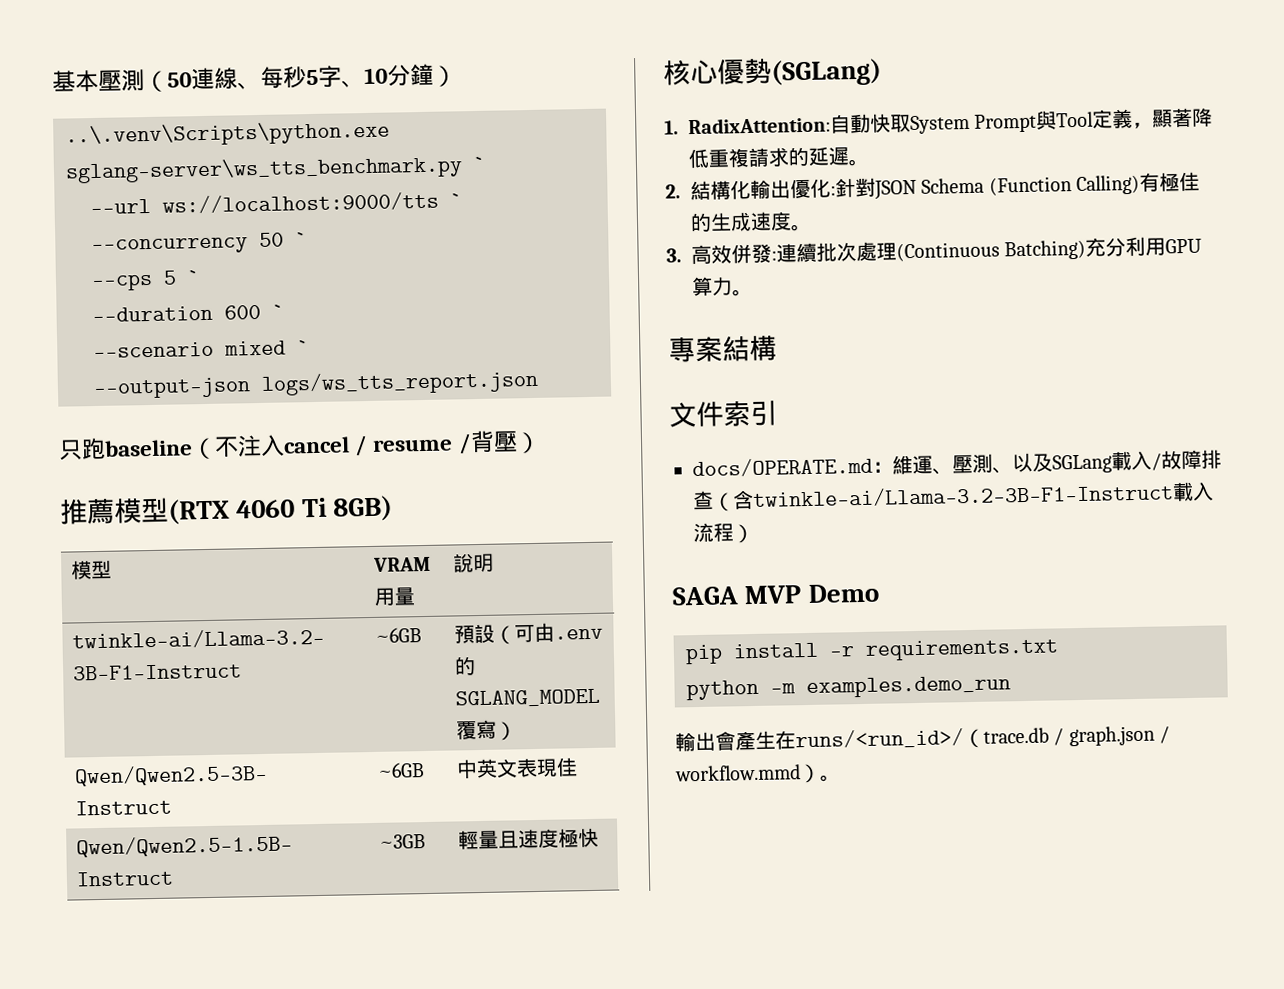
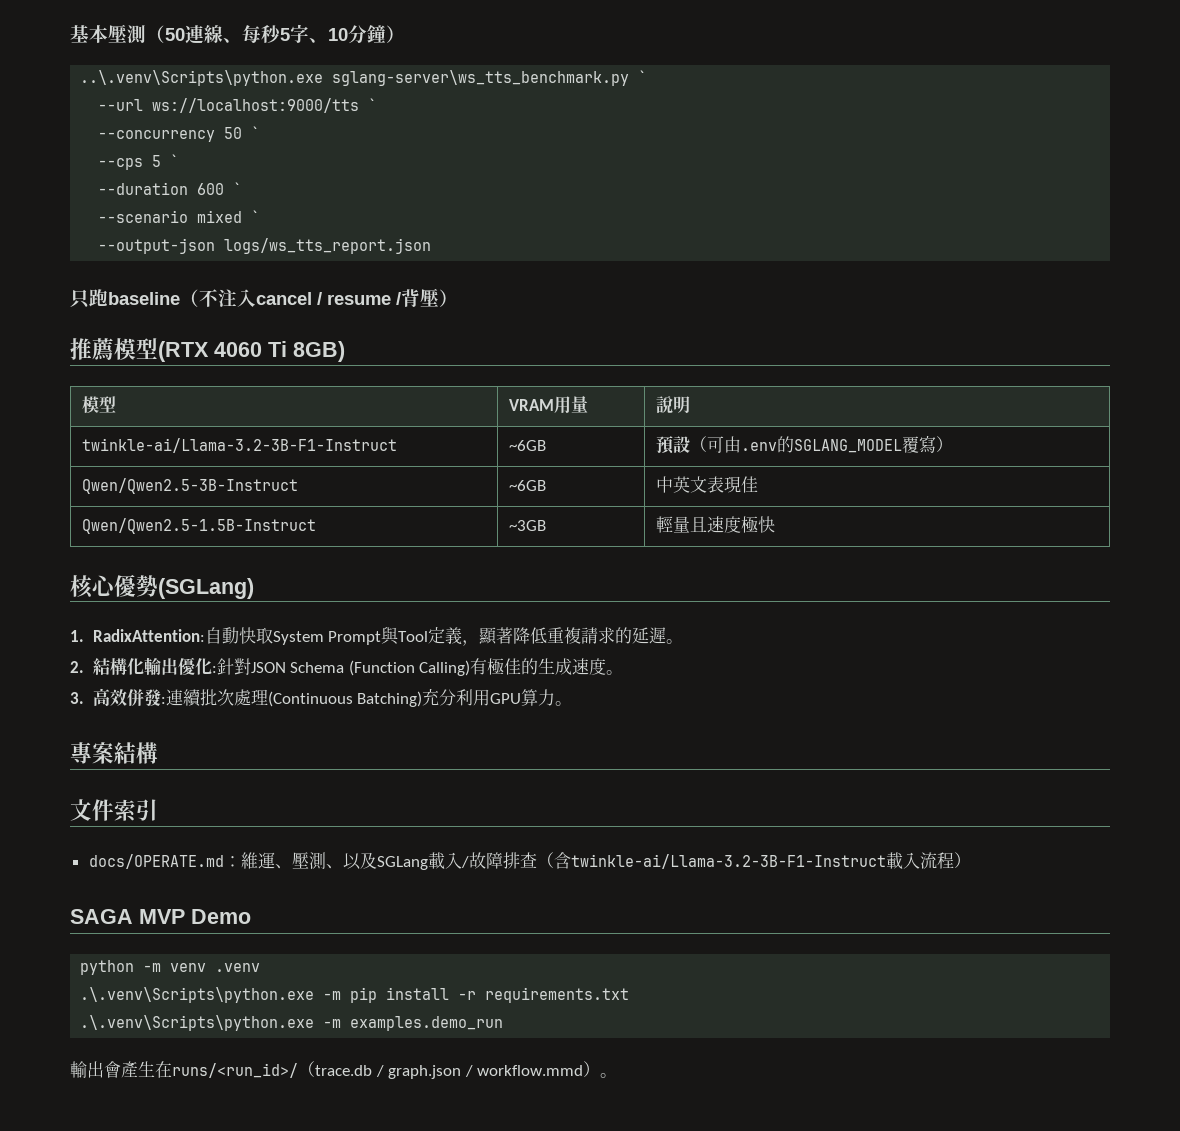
(880, 593) none -> [80,960,261,975] [80,987,342,1003] python -m venv .venv // .\.venv\Scripts\python.exe -m
[686,679,759,701] python -> [80,1015,315,1031] .\.venv\Scripts\python.exe

